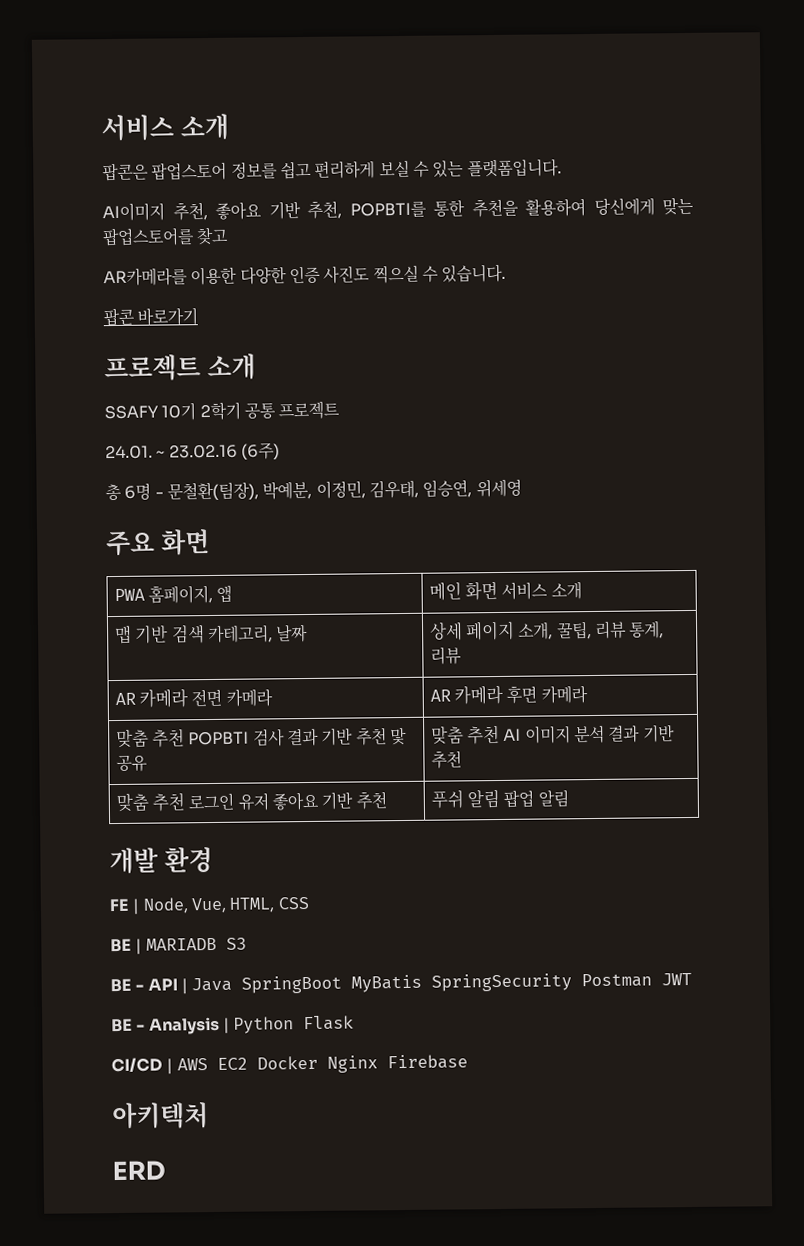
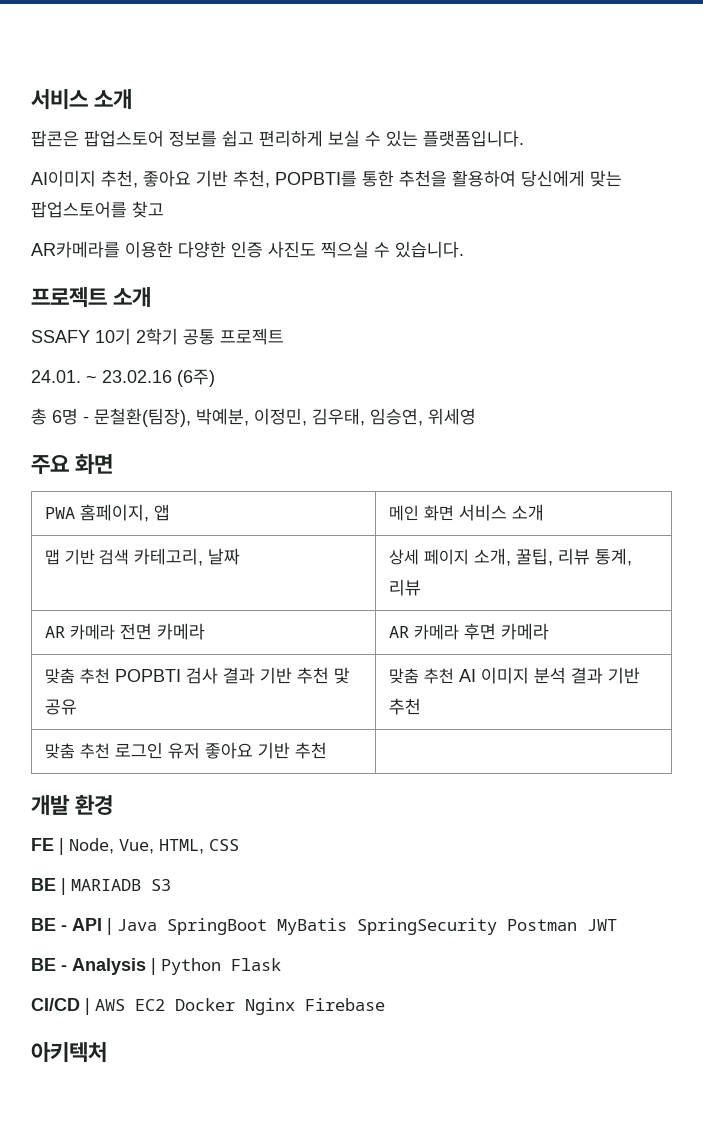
[103,307,199,327] // 팝콘 바로가기 -> (464, 249) none
[430,788,569,809] 푸쉬 알림 팝업 알림 -> (327, 750) none
[112,1160,166,1182] // ERD -> (107, 1052) none

